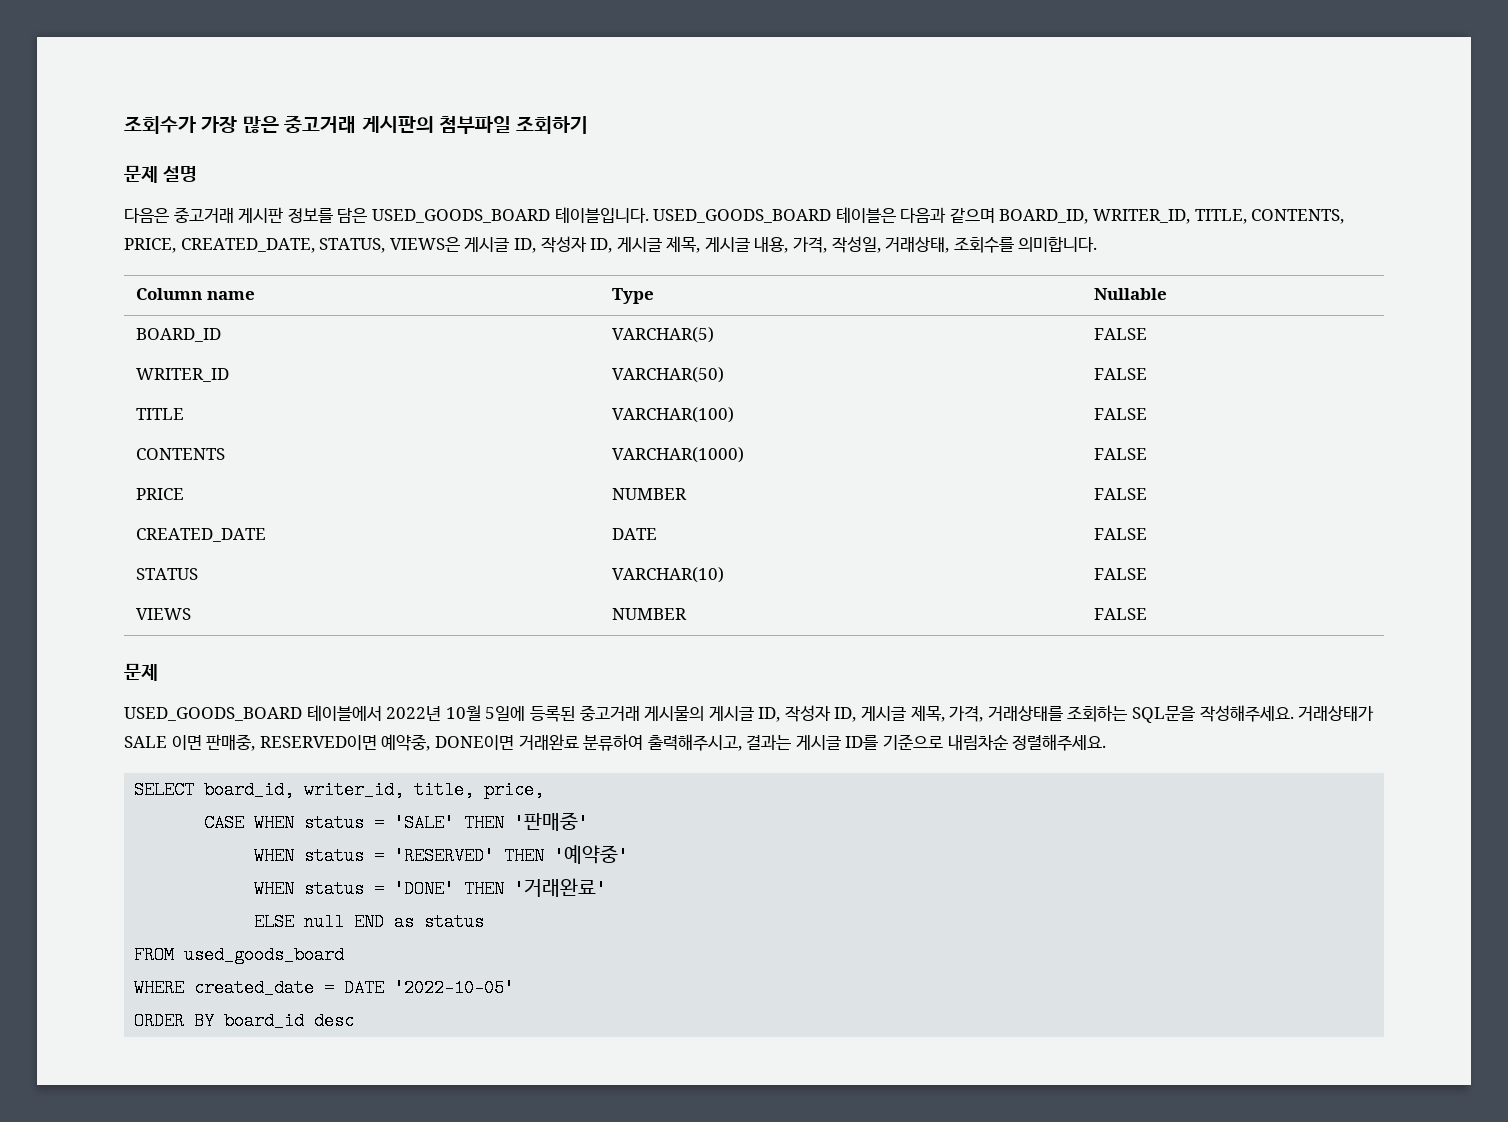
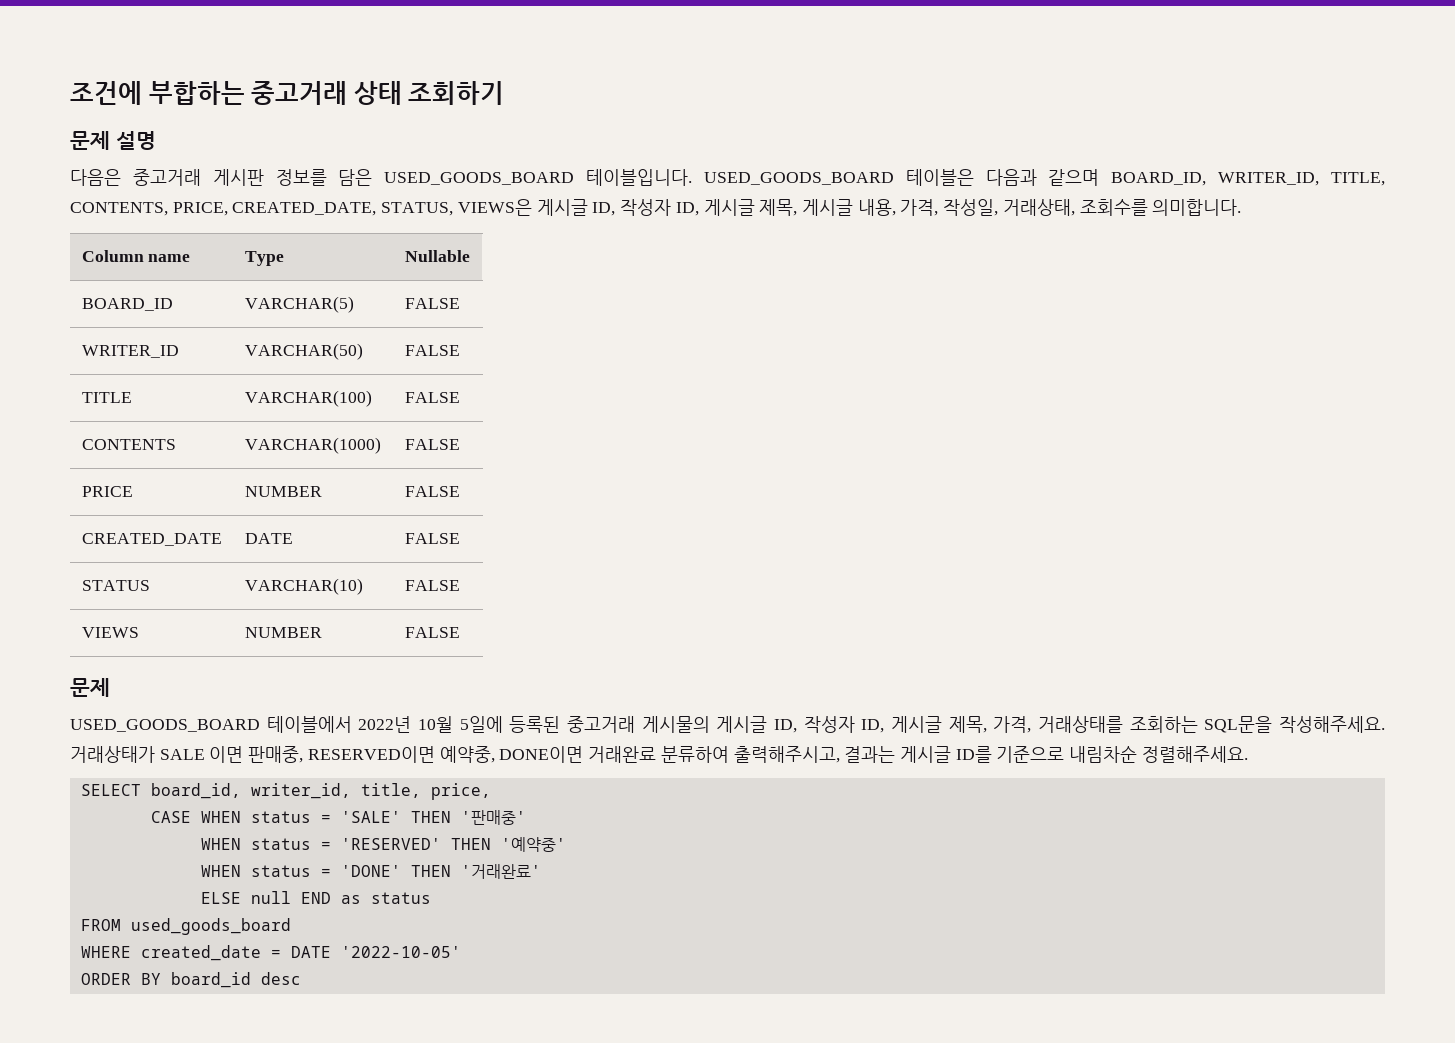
[124,115,511,134] 조회수가 가장 많은 중고거래 게시판의 첨부파일 -> [70,81,402,105] 조건에 부합하는 중고거래 상태

